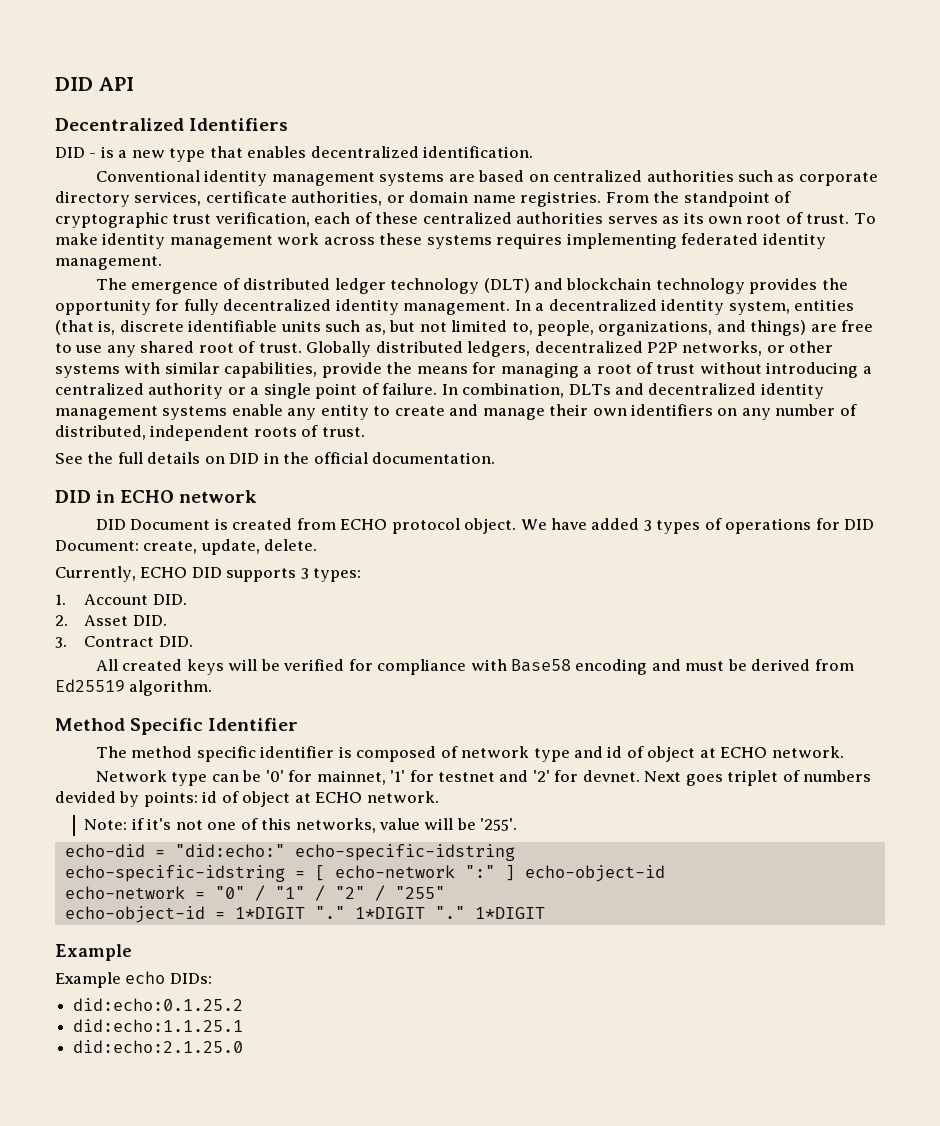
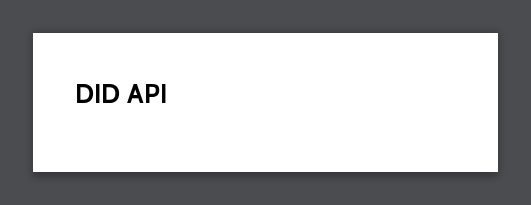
[55,118,289,131] [55,146,534,162] [95,170,878,186] [55,191,792,207] [55,212,876,228] [55,233,826,249] [55,256,162,270] [95,278,848,294] [55,299,855,315] [55,320,874,336] [55,341,834,357] [55,362,872,378] [55,383,824,399] [55,404,857,420] [55,425,365,441] [55,452,496,464] [55,490,258,503] [95,518,875,534] [55,539,318,555] [55,566,362,582] [55,594,187,605] [55,615,167,626] [55,636,193,648] [95,659,854,675] [55,679,213,696] [55,718,299,735] [95,746,844,762] [95,770,872,786] [55,791,439,807] [84,818,518,833] [64,844,515,861] [64,865,665,882] [64,885,445,901] [64,906,545,923] [55,944,132,961] [55,971,212,988] [73,998,244,1011] [73,1019,244,1032] [73,1040,244,1053] // Decentralized Identifiers // DID - is a new type that enables decentralized identification. // Conventional identity management systems are based on centralized authorities such as corporate directory services, certificate authorities, or domain name registries. From the standpoint of cryptographic trust verification, each of these centralized authorities serves as its own root of trust. To make identity management work across these systems requires implementing federated identity management. // The emergence of distributed ledger technology (DLT) and blockchain technology provides the opportunity for fully decentralized identity management. In a decentralized identity system, entities (that is, discrete identifiable units such as, but not limited to, people, organizations, and things) are free to use any shared root of trust. Globally distributed ledgers, decentralized P2P networks, or other systems with similar capabilities, provide the means for managing a root of trust without introducing a centralized authority or a single point of failure. In combination, DLTs and decentralized identity management systems enable any entity to create and manage their own identifiers on any number of distributed, independent roots of trust. // See the full details on DID in the official documentation. // DID in ECHO network // DID Document is created from ECHO protocol object. We have added 3 types of operations for DID Document: create, update, delete. // Currently, ECHO DID supports 3 types: // 1. Account DID. // 2. Asset DID. // 3. Contract DID. // All created keys will be verified for compliance with Base58 encoding and must be derived from Ed25519 algorithm. // Method Specific Identifier // The method specific identifier is composed of network type and id of object at ECHO network. // Network type can be '0' for mainnet, '1' for testnet and '2' for devnet. Next goes triplet of numbers devided by points: id of object at ECHO network. // Note: if it's not one of this networks, value will be '255'. // echo-did = "did:echo:" echo-specific-idstring // echo-specific-idstring = [ echo-network ":" ] echo-object-id // echo-network = "0" / "1" / "2" / "255" // echo-object-id = 1*DIGIT "." 1*DIGIT "." 1*DIGIT // Example // Example echo DIDs: // did:echo:0.1.25.2 // did:echo:1.1.25.1 // did:echo:2.1.25.0 -> (168, 93) none

